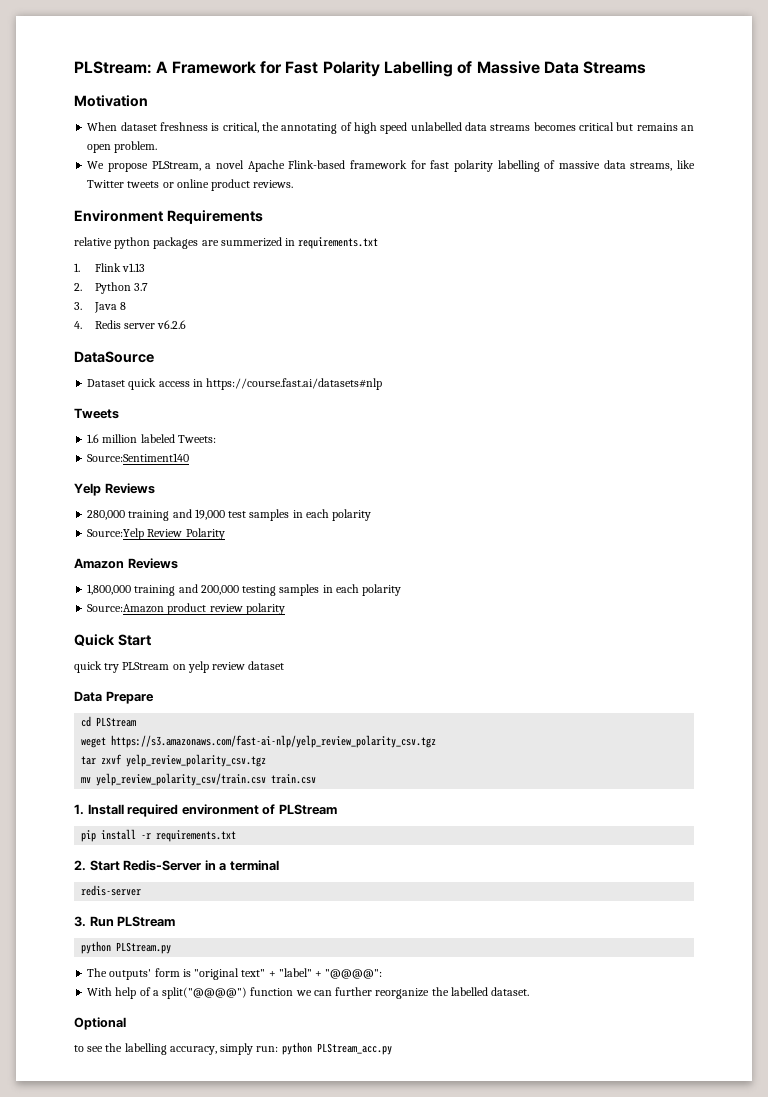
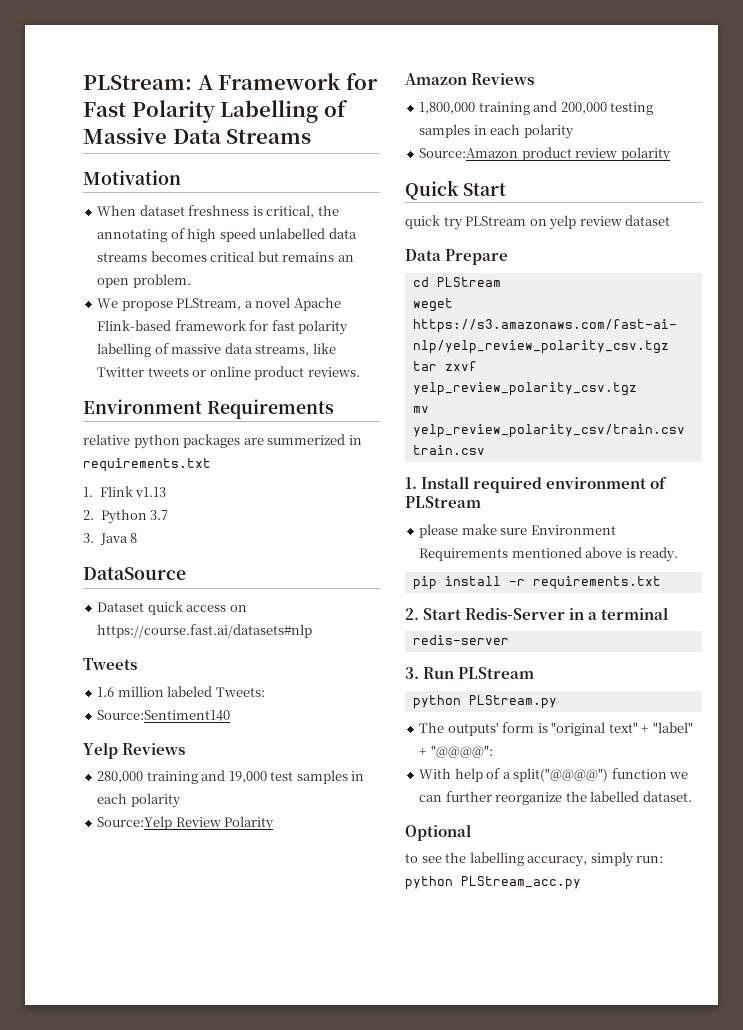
[74,320,187,329] // 4. Redis server v6.2.6 -> (138, 538) none
[192,379,203,387] in -> [229,605,247,612] on
(337, 809) none -> [419,524,616,538] [419,547,679,562] // please make sure Environment Requirements mentioned above is ready.

